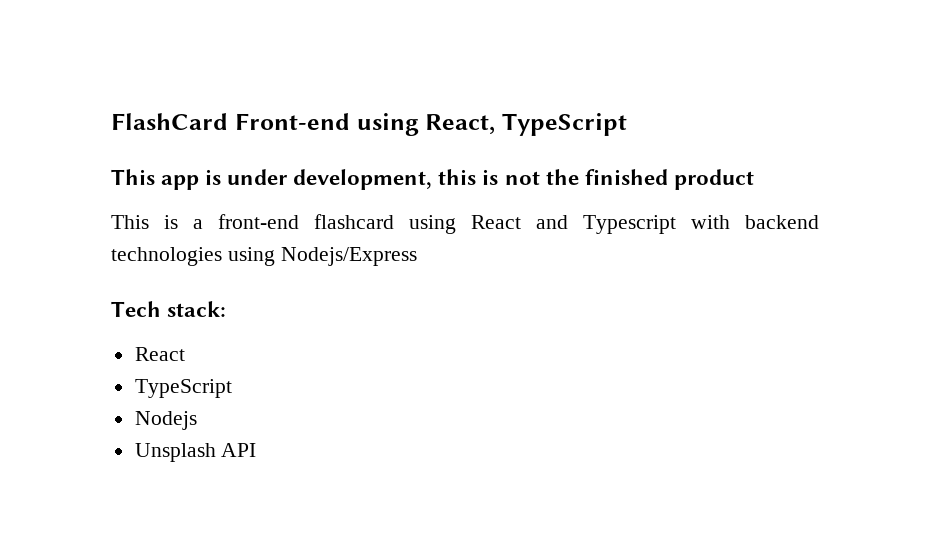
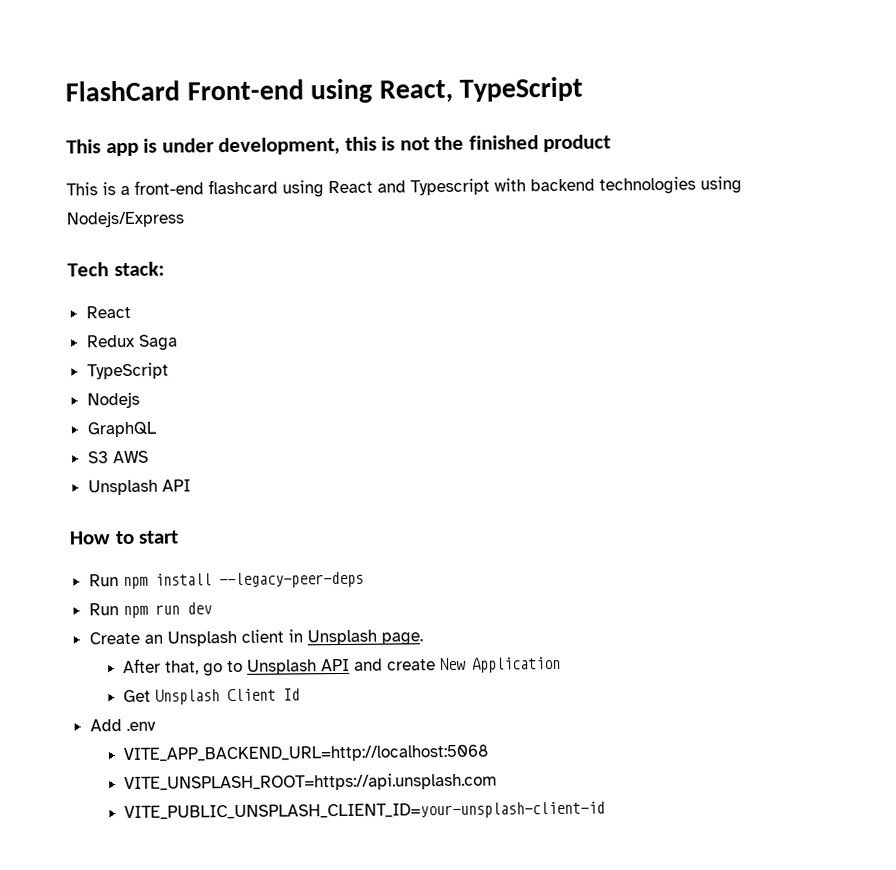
(185, 354) none -> [86,334,178,351] // Redux Saga
[134,443,257,462] // Unsplash API -> [86,421,157,438] [87,450,149,464] [87,479,191,496] [69,530,179,545] [88,571,364,590] [88,602,212,619] [88,629,423,647] [123,656,562,677] [123,688,301,705] [89,719,156,732] [123,744,490,764] [124,772,498,793] [124,801,606,822] // GraphQL // S3 AWS // Unsplash API // How to start // Run npm install --legacy-peer-deps // Run npm run dev // Create an Unsplash client in Unsplash page. // After that, go to Unsplash API and create New Application // Get Unsplash Client Id // Add .env // VITE_APP_BACKEND_URL=http://localhost:5068 // VITE_UNSPLASH_ROOT=https://api.unsplash.com // VITE_PUBLIC_UNSPLASH_CLIENT_ID=your-unsplash-client-id

